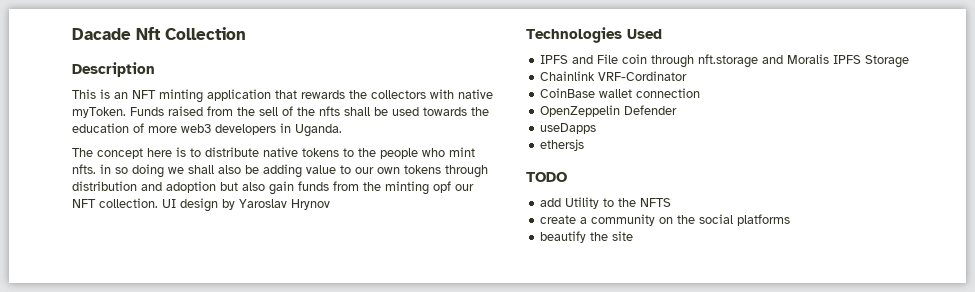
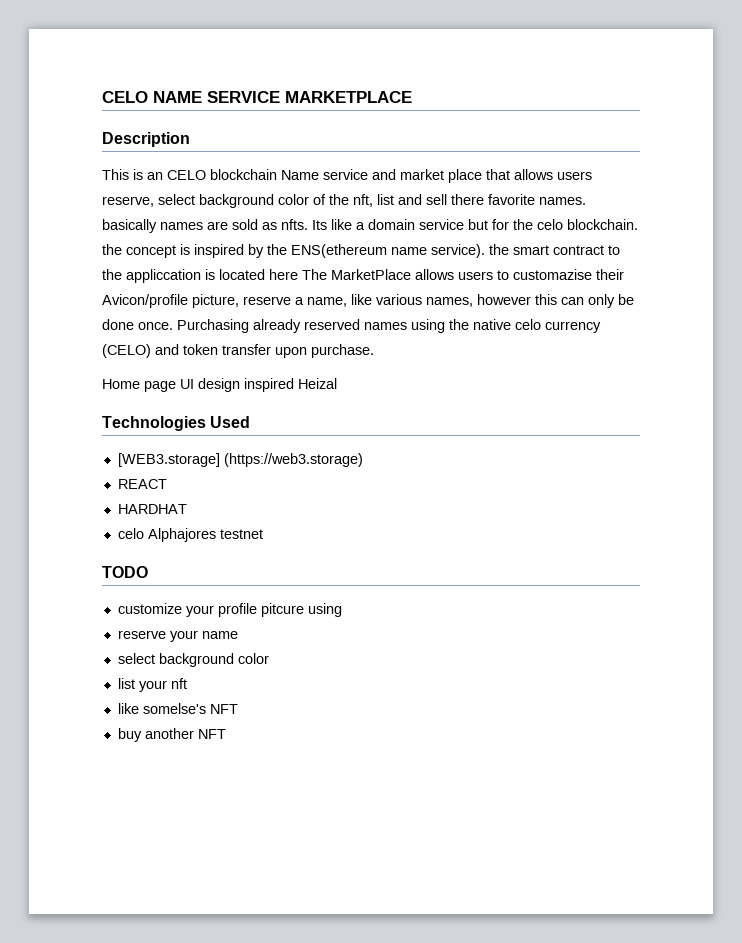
[72,27,246,40] Dacade Nft Collection -> [102,91,412,103] CELO NAME SERVICE MARKETPLACE
[132,89,493,103] [72,106,489,118] [72,123,342,137] [72,147,475,159] [72,164,488,178] [72,181,474,195] [72,198,330,212] [526,27,662,43] [540,54,910,68] [540,71,688,81] [540,88,701,98] [540,105,678,117] [540,123,597,134] [540,139,585,151] [526,172,567,182] [540,197,672,209] [540,214,791,226] [540,231,634,243] NFT minting application that rewards the collectors with native myToken. Funds raised from the sell of the nfts shall be used towards the education of more web3 developers in Uganda. // The concept here is to distribute native tokens to the people who mint nfts. in so doing we shall also be adding value to our own tokens through distribution and adoption but also gain funds from the minting opf our NFT collection. UI design by Yaroslav Hrynov // Technologies Used // IPFS and File coin through nft.storage and Moralis IPFS Storage // Chainlink VRF-Cordinator // CoinBase wallet connection // OpenZeppelin Defender // useDapps // ethersjs // TODO // add Utility to the NFTS // create a community on the social platforms // beautify the site -> [167,169,592,183] [102,194,586,208] [102,219,638,233] [102,244,620,258] [102,269,624,283] [102,294,634,308] [102,319,601,333] [102,344,374,358] [102,378,337,392] [102,416,251,431] [117,453,363,467] [117,479,167,489] [117,504,187,514] [117,528,263,542] [102,566,148,578] [117,603,342,617] [117,630,238,642] [117,653,269,667] [117,678,187,692] [117,703,238,714] [117,728,226,742] CELO blockchain Name service and market place that allows users reserve, select background color of the nft, list and sell there favorite names. basically names are sold as nfts. Its like a domain service but for the celo blockchain. the concept is inspired by the ENS(ethereum name service). the smart contract to the appliccation is located here The MarketPlace allows users to customazise their Avicon/profile picture, reserve a name, like various names, however this can only be done once. Purchasing already reserved names using the native celo currency (CELO) and token transfer upon purchase. // Home page UI design inspired Heizal // Technologies Used // [WEB3.storage] (https://web3.storage) // REACT // HARDHAT // celo Alphajores testnet // TODO // customize your profile pitcure using // reserve your name // select background color // list your nft // like somelse's NFT // buy another NFT

